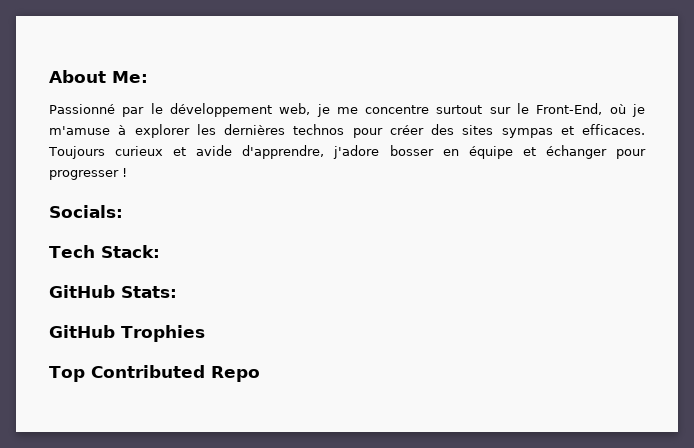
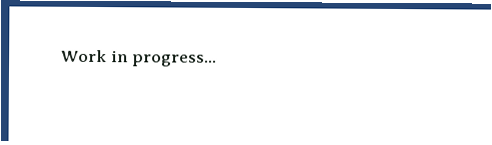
[49,70,148,83] [49,103,645,117] [49,124,645,138] [48,145,646,159] [49,168,127,180] [49,205,123,218] [49,245,160,258] [49,285,177,298] [49,325,205,342] [49,365,260,382] About Me: // Passionné par le développement web, je me concentre surtout sur le Front-End, où je m'amuse à explorer les dernières technos pour créer des sites sympas et efficaces. Toujours curieux et avide d'apprendre, j'adore bosser en équipe et échanger pour progresser ! // Socials: // Tech Stack: // GitHub Stats: // GitHub Trophies // Top Contributed Repo -> [61,49,218,67] Work in progress...

